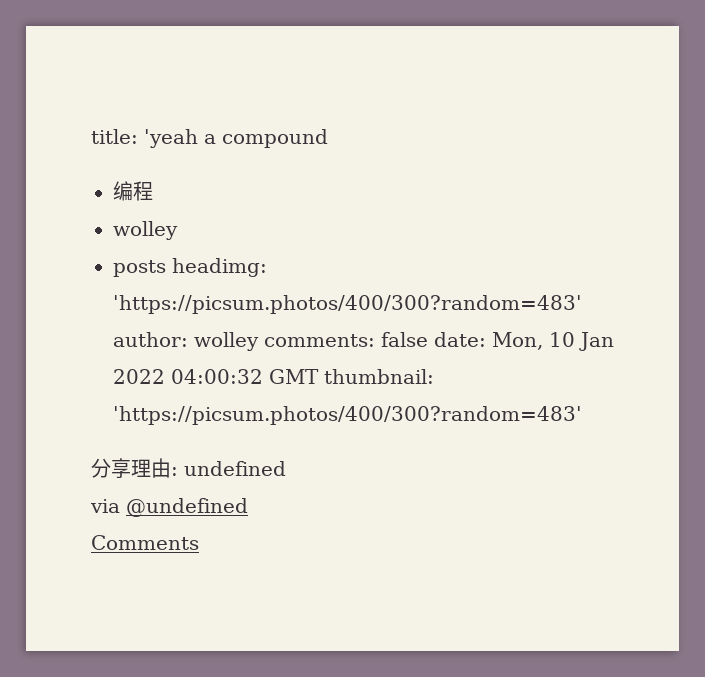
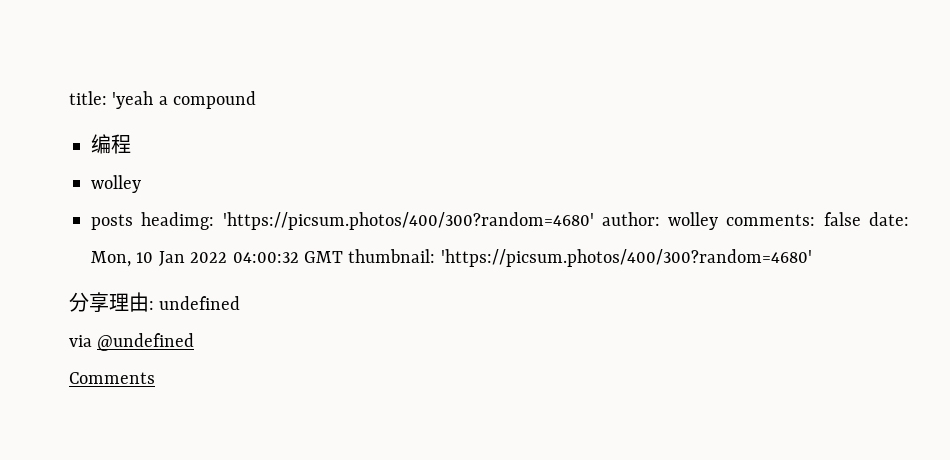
[113,295,582,314] 'https://picsum.photos/400/300?random=483' -> [222,212,594,230] 'https://picsum.photos/400/300?random=4680'
[113,406,582,425] 'https://picsum.photos/400/300?random=483' -> [440,249,812,267] 'https://picsum.photos/400/300?random=4680'

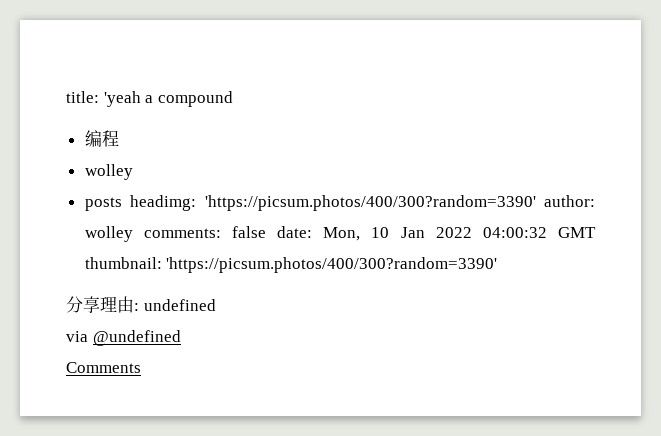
[222,212,594,230] 'https://picsum.photos/400/300?random=4680' -> [204,195,536,211] 'https://picsum.photos/400/300?random=3390'
[440,249,812,267] 'https://picsum.photos/400/300?random=4680' -> [166,257,498,273] 'https://picsum.photos/400/300?random=3390'

